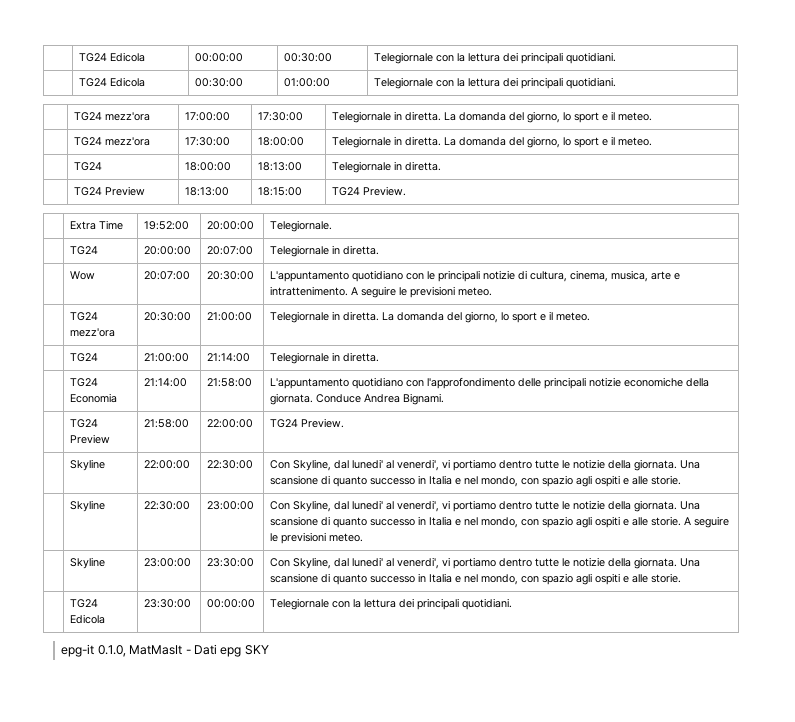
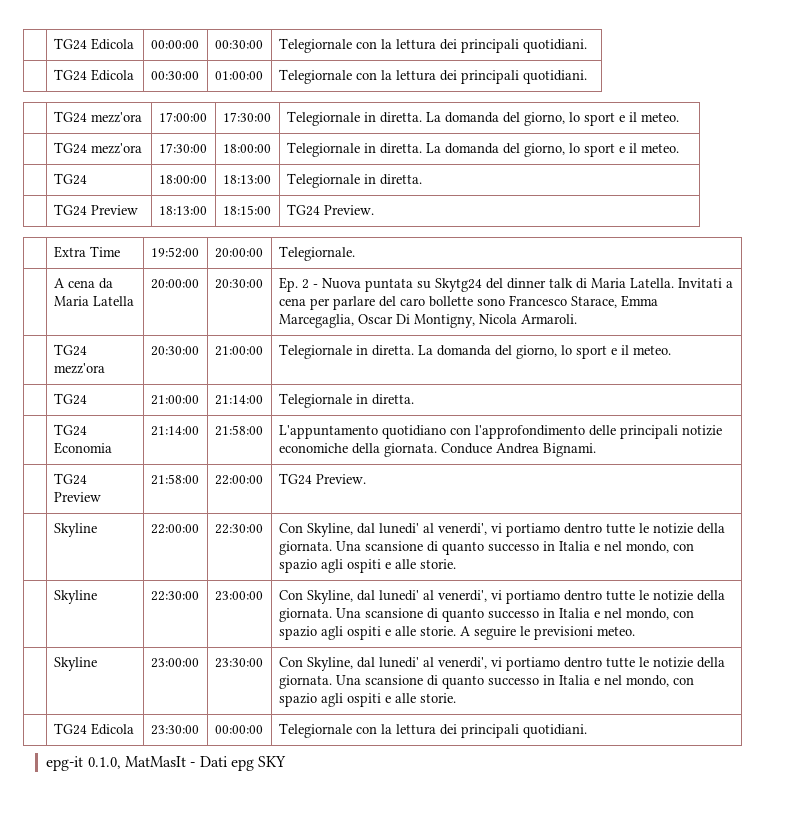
[70,246,99,255] [144,246,192,255] [207,246,254,255] [270,245,380,257] [70,271,96,280] [144,271,191,280] [207,271,255,280] [270,270,681,282] [270,286,493,298] TG24 | 20:00:00 | 20:07:00 | Telegiornale in diretta. // | Wow | 20:07:00 | 20:30:00 | L'appuntamento quotidiano con le principali notizie di cultura, cinema, musica, arte e intrattenimento. A seguire le previsioni meteo. -> [53,278,113,289] [53,296,134,306] [150,279,199,289] [214,279,263,289] [278,277,733,292] [278,295,658,310] [278,314,577,328] A cena da Maria Latella | 20:00:00 | 20:30:00 | Ep. 2 - Nuova puntata su Skytg24 del dinner talk di Maria Latella. Invitati a cena per parlare del caro bollette sono Francesco Starace, Emma Marcegaglia, Oscar Di Montigny, Nicola Armaroli.

